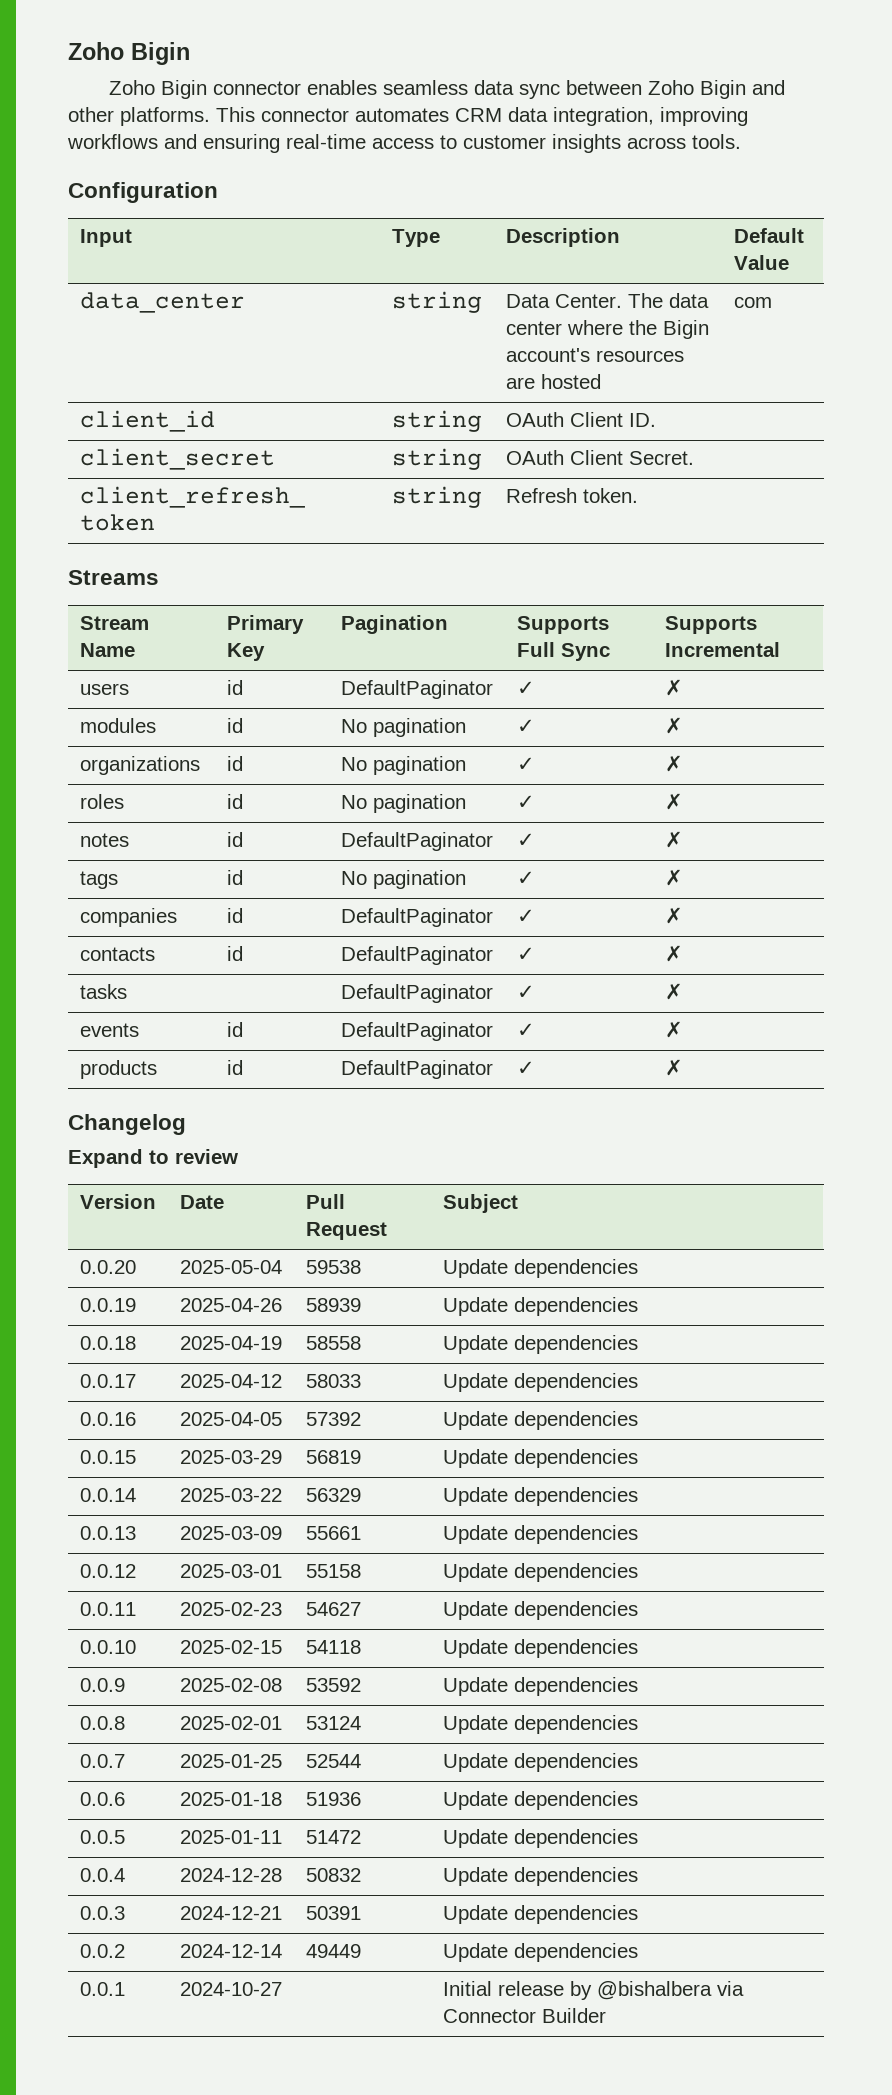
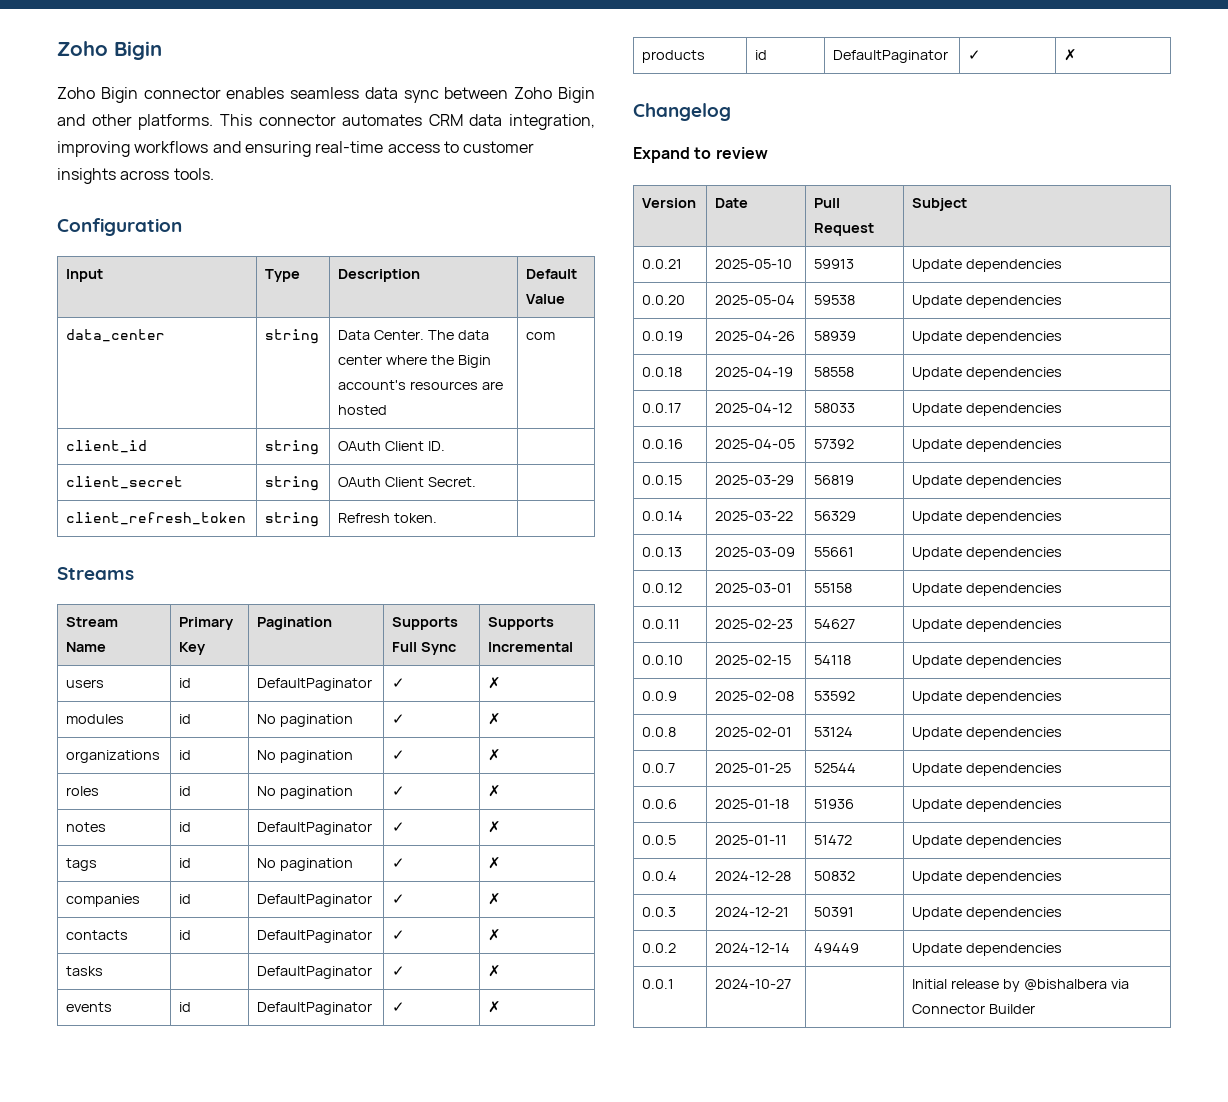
(518, 1203) none -> [642,259,683,269] [715,259,793,269] [814,259,855,269] [912,259,1063,272] // 0.0.21 | 2025-05-10 | 59913 | Update dependencies

